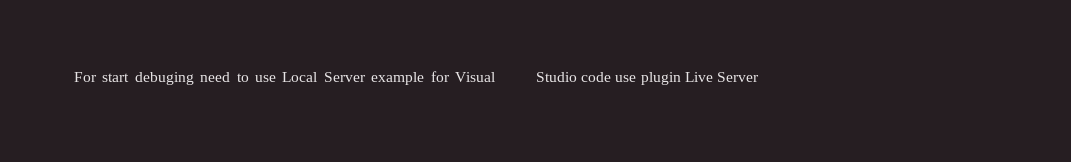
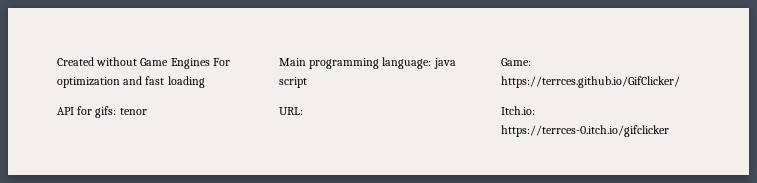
[73,71,759,85] For start debuging need to use Local Server example for Visual Studio code use plugin Live Server -> [57,57,230,69] [57,76,205,88] [57,106,147,118] [279,57,456,69] [279,77,307,88] [279,107,303,115] [501,58,531,66] [501,76,680,88] [501,106,535,115] [501,125,669,137] Created without Game Engines For optimization and fast loading // API for gifs: tenor // Main programming language: java script // URL: // Game: https://terrces.github.io/GifClicker/ // Itch.io: https://terrces-0.itch.io/gifclicker

